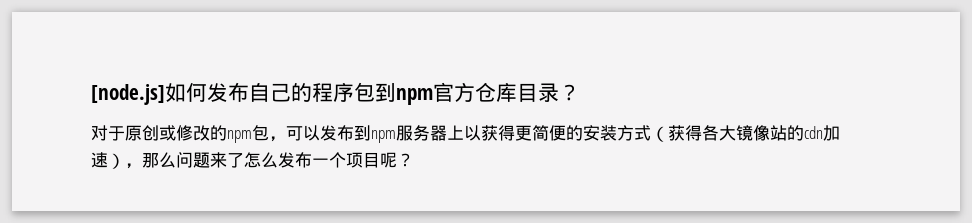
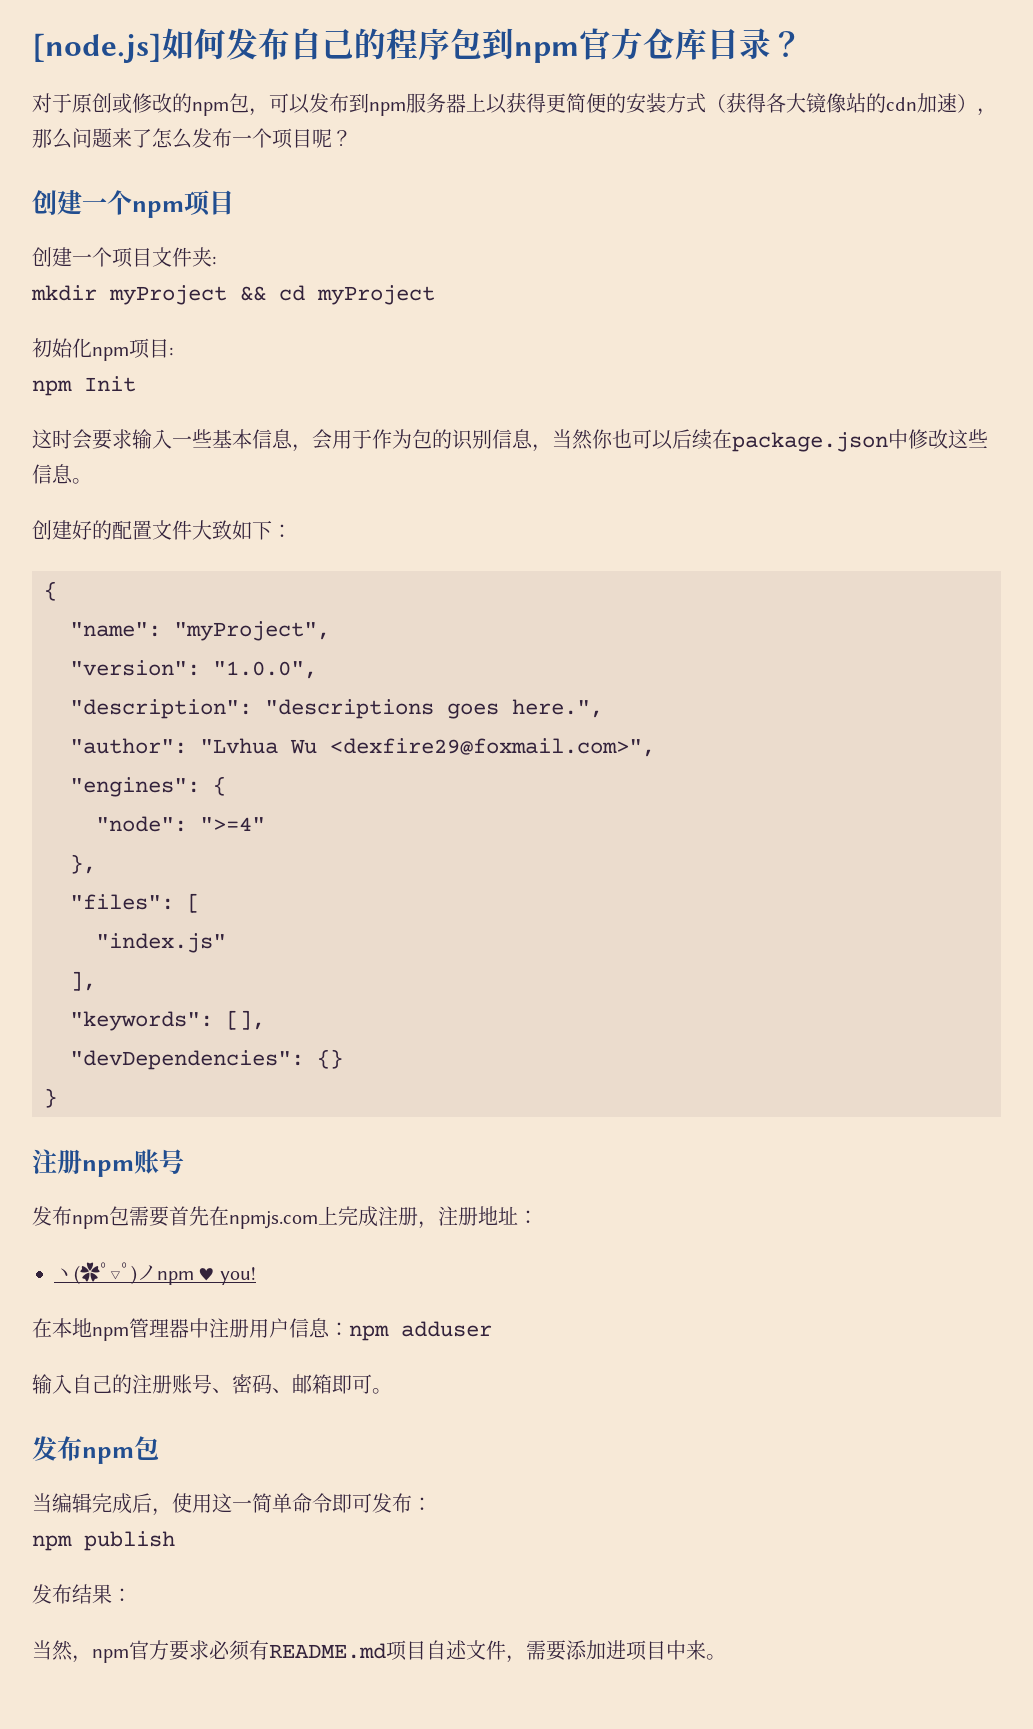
(414, 160) none -> [32,190,234,218] [32,247,216,268] [31,285,435,305] [32,338,173,361] [32,376,136,396] [32,429,988,452] [32,464,92,484] [32,520,292,540] [44,581,57,601] [70,621,330,641] [70,660,317,679] [70,699,603,719] [70,738,655,757] [70,776,226,797] [96,816,265,832] [70,854,96,874] [70,893,200,913] [96,933,226,953] [70,971,96,991] [70,1010,265,1031] [70,1049,343,1070] [44,1088,57,1108] [32,1149,184,1177] [32,1206,538,1229] [54,1262,256,1285] [32,1318,492,1341] [32,1374,392,1394] [32,1436,159,1464] [32,1493,432,1516] [32,1531,175,1551] [32,1584,132,1604] [32,1640,726,1663] // 创建一个npm项目 // 创建一个项目文件夹: // mkdir myProject && cd myProject // 初始化npm项目: // npm Init // 这时会要求输入一些基本信息，会用于作为包的识别信息，当然你也可以后续在package.json中修改这些信息。 // 创建好的配置文件大致如下： // { // "name": "myProject", // "version": "1.0.0", // "description": "descriptions goes here.", // "author": "Lvhua Wu <dexfire29@foxmail.com>", // "engines": { // "node": ">=4" // }, // "files": [ // "index.js" // ], // "keywords": [], // "devDependencies": {} // } // 注册npm账号 // 发布npm包需要首先在npmjs.com上完成注册，注册地址： // ヽ(✿ﾟ▽ﾟ)ノnpm ♥ you! // 在本地npm管理器中注册用户信息：npm adduser // 输入自己的注册账号、密码、邮箱即可。 // 发布npm包 // 当编辑完成后，使用这一简单命令即可发布： // npm publish // 发布结果： // 当然，npm官方要求必须有README.md项目自述文件，需要添加进项目中来。

